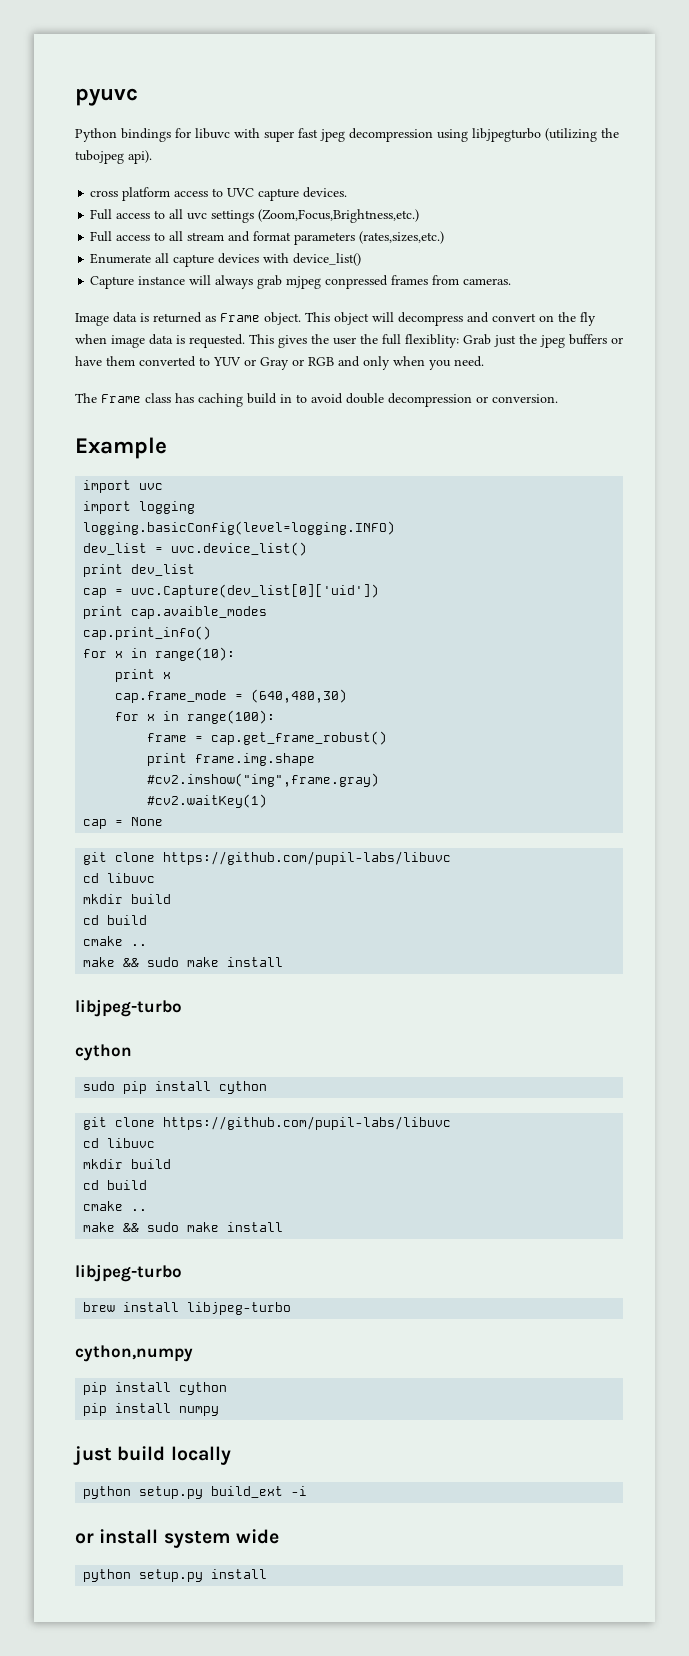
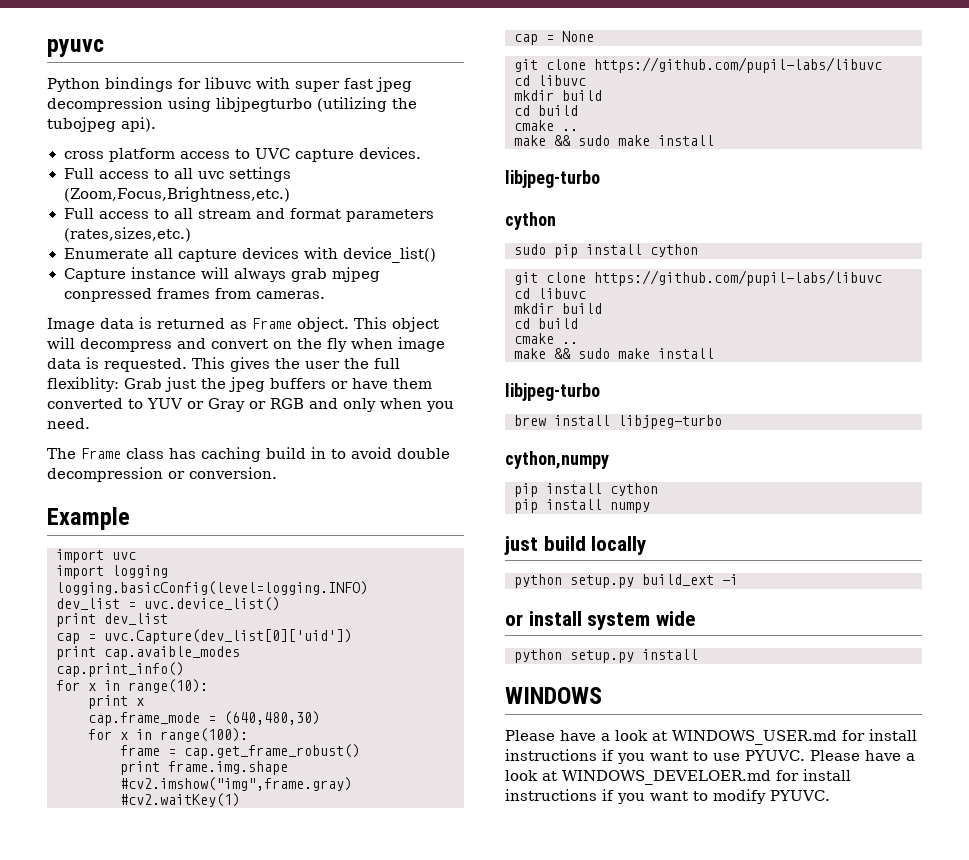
(268, 1574) none -> [505,687,602,704] [505,729,917,745] [505,749,915,764] [505,769,851,785] [505,789,830,804] // WINDOWS // Please have a look at WINDOWS_USER.md for install instructions if you want to use PYUVC. Please have a look at WINDOWS_DEVELOER.md for install instructions if you want to modify PYUVC.

